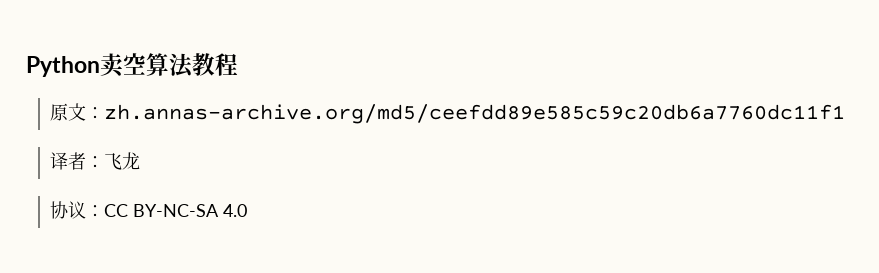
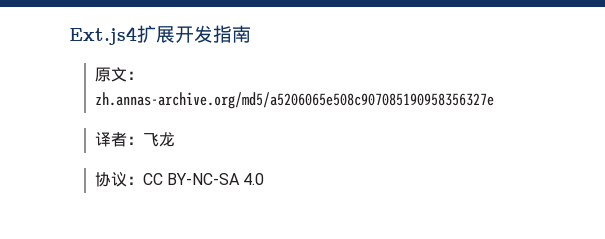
[26,53,238,78] Python卖空算法教程 -> [69,25,251,45] Ext.js4扩展开发指南
[104,104,846,124] zh.annas-archive.org/md5/ceefdd89e585c59c20db6a7760dc11f1 -> [94,92,494,109] zh.annas-archive.org/md5/a5206065e508c907085190958356327e

